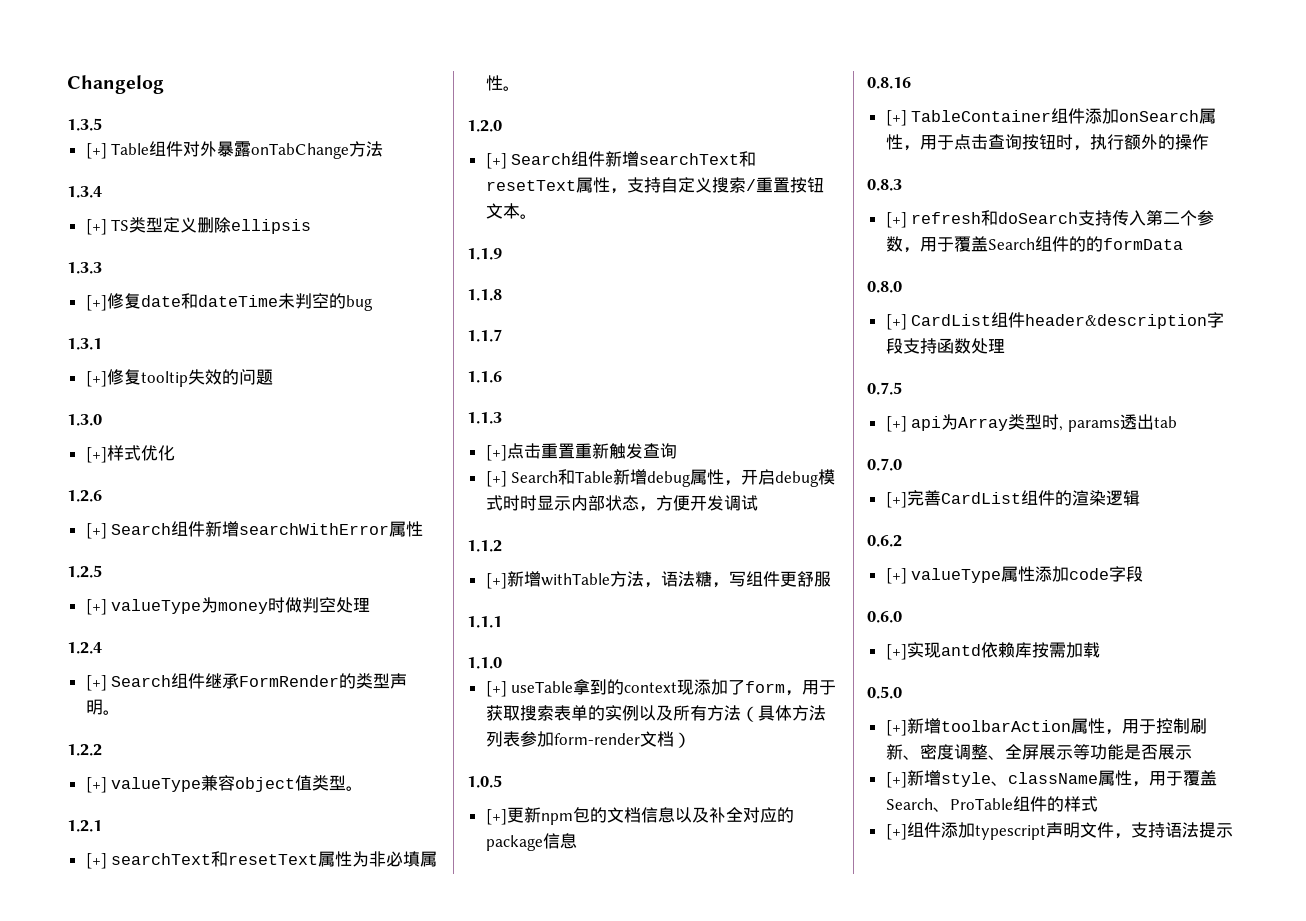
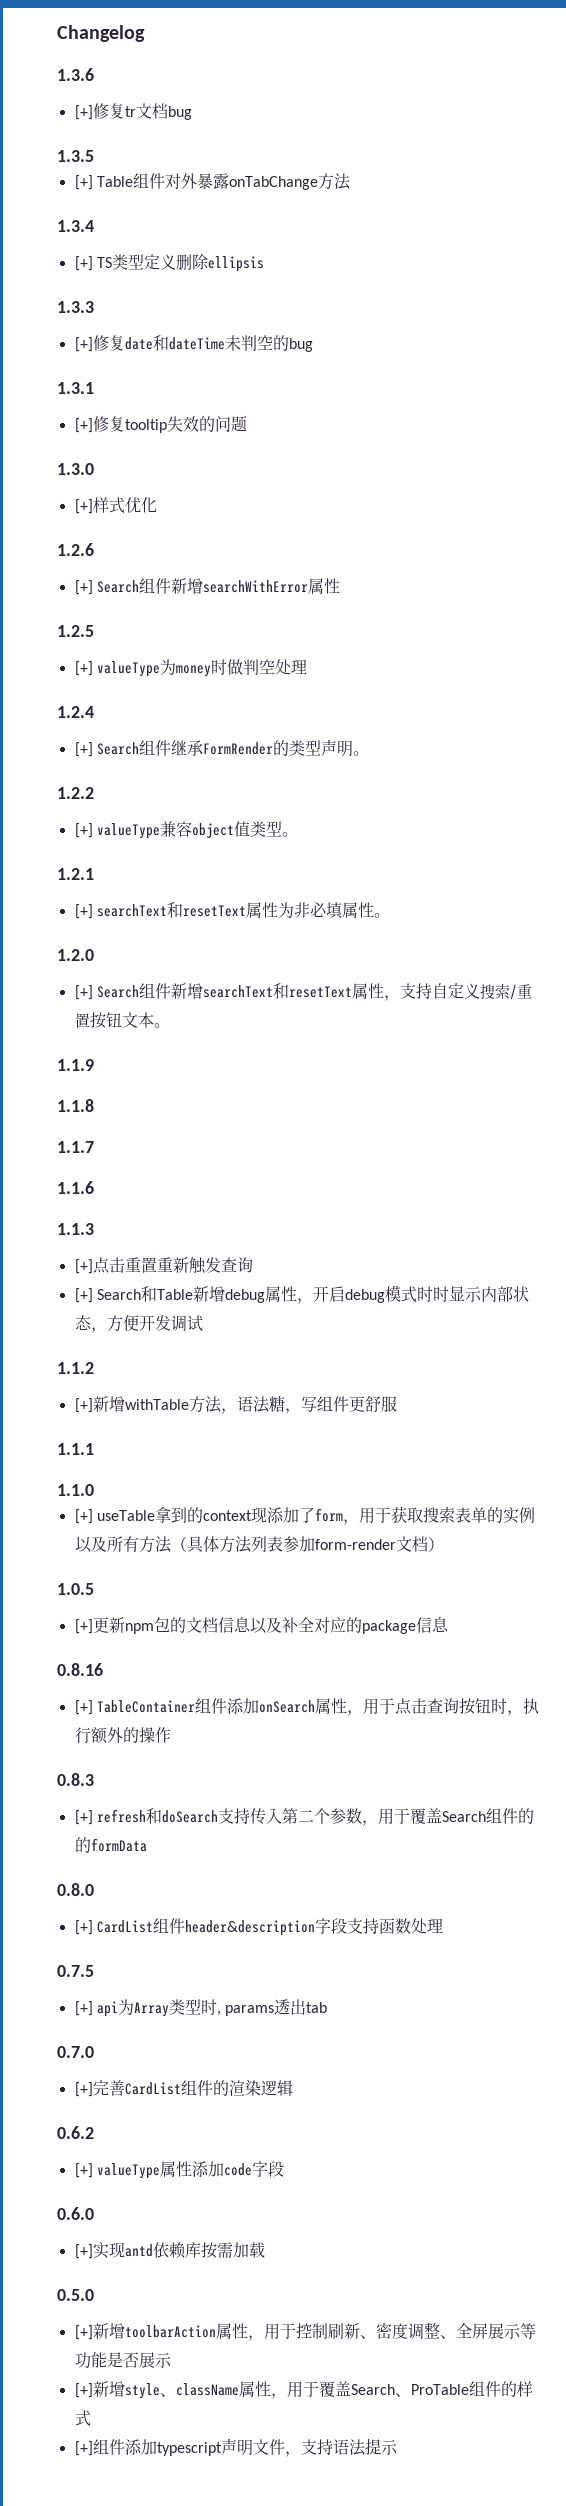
(164, 84) none -> [57,68,94,81] [74,103,192,120] // 1.3.6 // [+]修复tr文档bug

